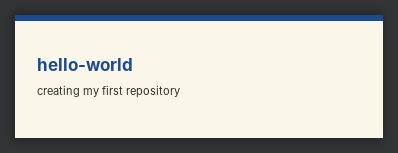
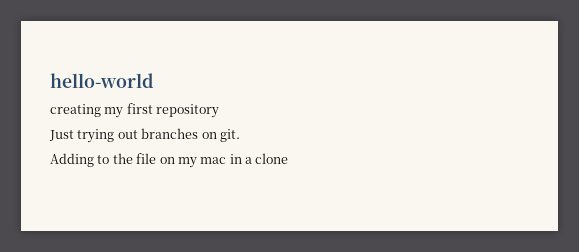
(180, 91) none -> [49,128,240,143] [50,153,289,168] // Just trying out branches on git. // Adding to the file on my mac in a clone

